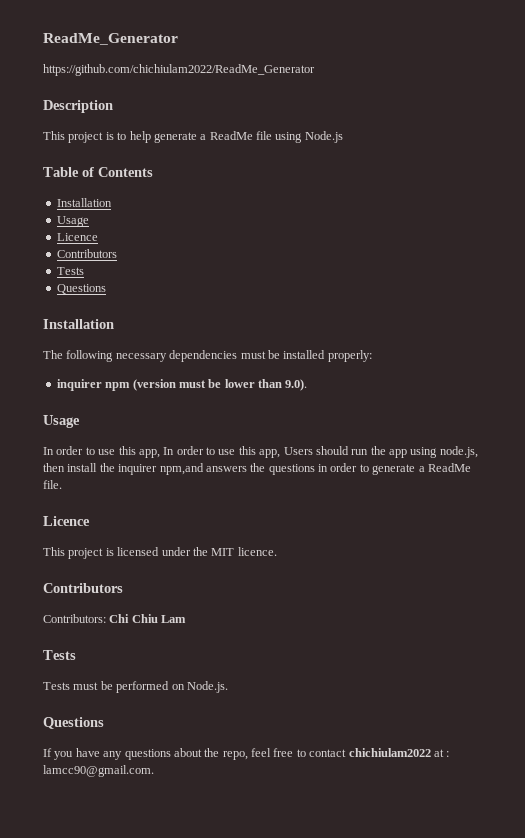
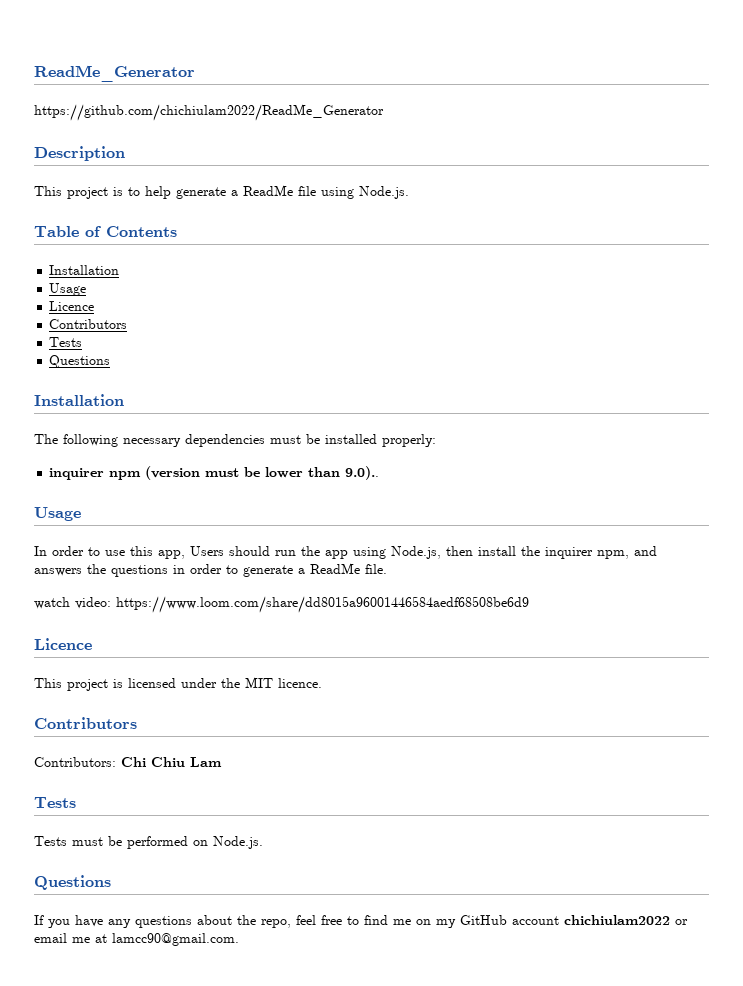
[304,131,343,143] Node.js -> [359,186,409,199] Node.js.
[285,379,308,391] 9.0). -> [345,466,380,480] 9.0)..
[163,446,281,458] In order to use this app, -> (185, 554) none
[439,446,478,458] node.js, -> [391,546,441,559] Node.js,
[159,463,204,475] npm,and -> [597,546,657,559] npm, and
(62, 484) none -> [34,596,529,613] // watch video: https://www.loom.com/share/dd8015a96001446584aedf68508be6d9
[309,748,450,757] contact chichiulam2022 at : -> [364,915,688,928] [34,933,107,943] find me on my GitHub account chichiulam2022 or email me at

